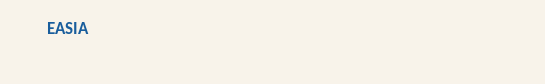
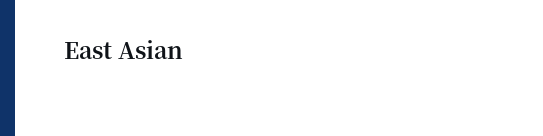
[47,22,89,34] EASIA -> [64,40,184,59] East Asian

